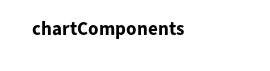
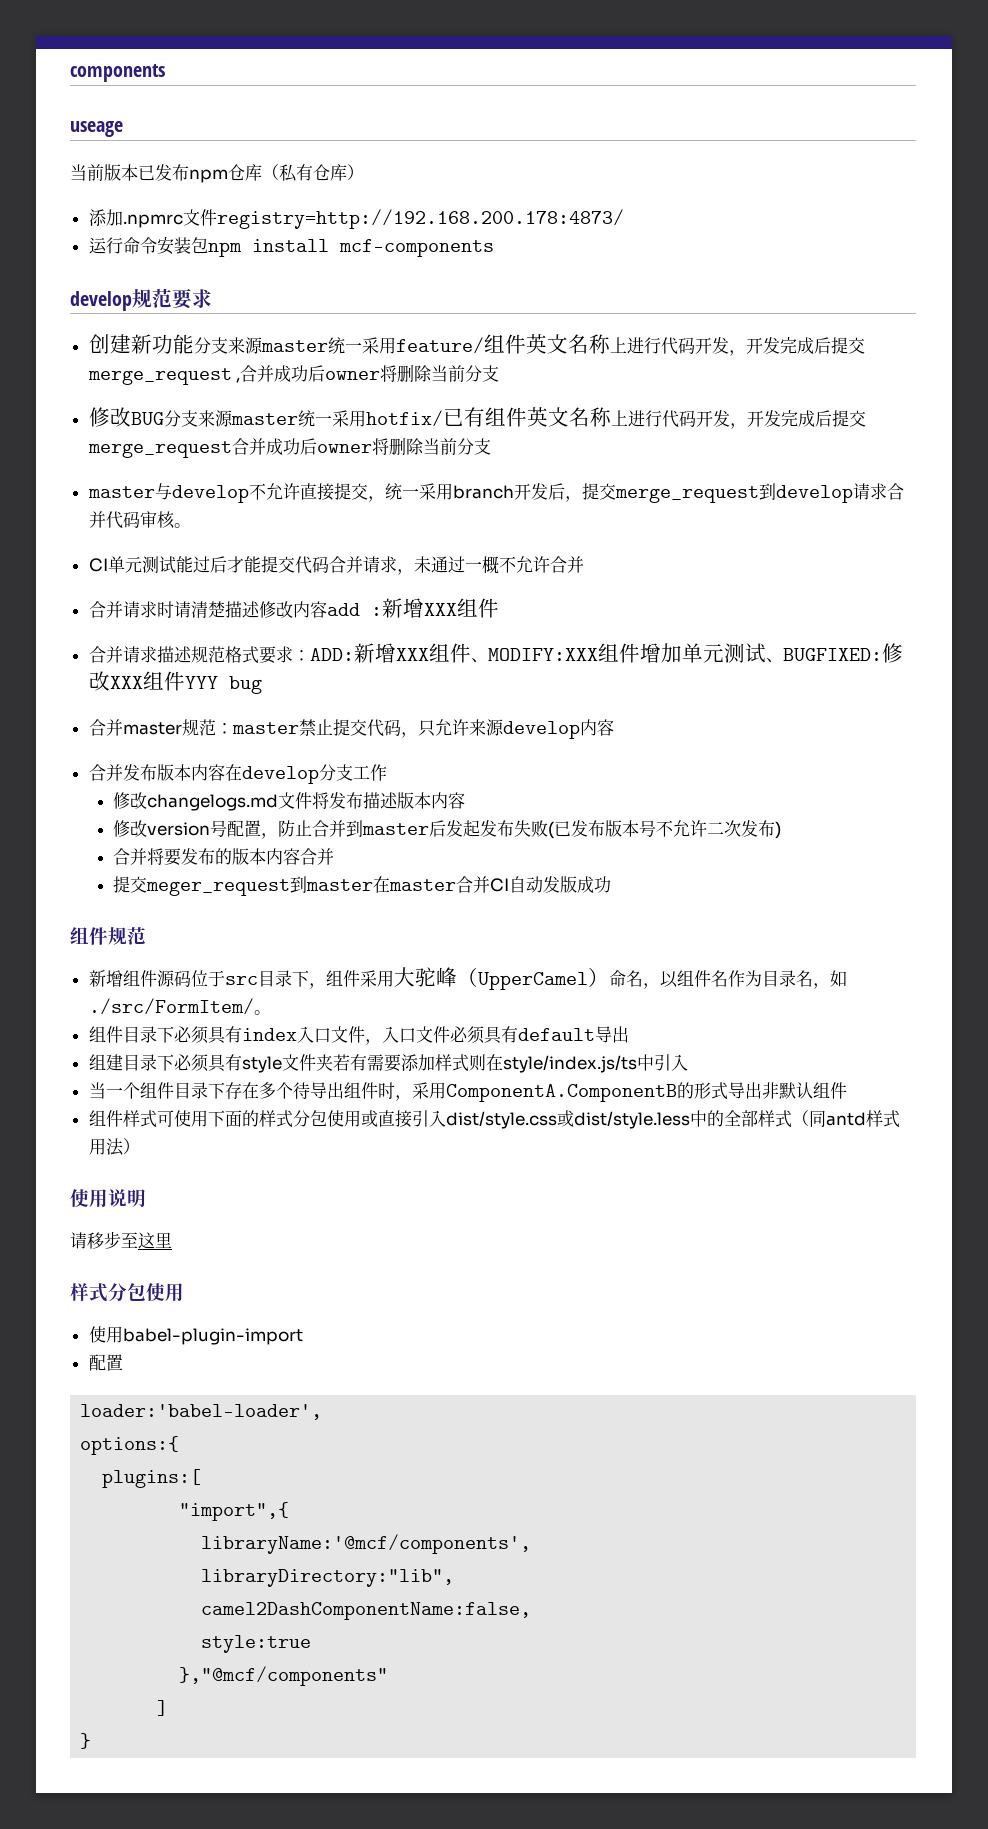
[32,21,184,39] chartComponents -> [70,64,165,82] [70,121,123,137] [70,164,364,183] [88,209,624,229] [88,237,494,257] [70,288,212,311] [88,334,865,356] [87,364,500,385] [88,407,866,429] [87,437,491,458] [87,483,904,503] [88,511,191,529] [88,556,584,575] [88,598,499,618] [88,643,903,664] [88,671,262,694] [88,719,614,739] [88,764,387,784] [113,792,466,811] [113,820,782,839] [113,848,335,866] [113,876,612,896] [70,927,146,945] [88,967,847,990] [88,998,271,1015] [88,1026,629,1045] [88,1054,688,1073] [88,1082,847,1102] [88,1110,900,1129] [88,1138,140,1156] [70,1189,146,1208] [70,1231,172,1249] [70,1283,184,1302] [88,1326,303,1345] [88,1354,123,1371] [80,1404,323,1420] [80,1436,180,1455] [102,1469,202,1488] [179,1502,290,1521] [201,1534,532,1554] [201,1569,455,1587] [201,1602,532,1620] [201,1635,312,1653] [179,1666,389,1686] [157,1700,169,1716] [80,1733,92,1749] components // useage // 当前版本已发布npm仓库（私有仓库） // 添加.npmrc文件registry=http://192.168.200.178:4873/ // 运行命令安装包npm install mcf-components // develop规范要求 // 创建新功能分支来源master统一采用feature/组件英文名称上进行代码开发，开发完成后提交merge_request ,合并成功后owner将删除当前分支 // 修改BUG分支来源master统一采用hotfix/已有组件英文名称上进行代码开发，开发完成后提交merge_request合并成功后owner将删除当前分支 // master与develop不允许直接提交，统一采用branch开发后，提交merge_request到develop请求合并代码审核。 // CI单元测试能过后才能提交代码合并请求，未通过一概不允许合并 // 合并请求时请清楚描述修改内容add :新增XXX组件 // 合并请求描述规范格式要求：ADD:新增XXX组件、MODIFY:XXX组件增加单元测试、BUGFIXED:修改XXX组件YYY bug // 合并master规范：master禁止提交代码，只允许来源develop内容 // 合并发布版本内容在develop分支工作 // 修改changelogs.md文件将发布描述版本内容 // 修改version号配置，防止合并到master后发起发布失败(已发布版本号不允许二次发布) // 合并将要发布的版本内容合并 // 提交meger_request到master在master合并CI自动发版成功 // 组件规范 // 新增组件源码位于src目录下，组件采用大驼峰（UpperCamel）命名，以组件名作为目录名，如./src/FormItem/。 // 组件目录下必须具有index入口文件，入口文件必须具有default导出 // 组建目录下必须具有style文件夹若有需要添加样式则在style/index.js/ts中引入 // 当一个组件目录下存在多个待导出组件时，采用ComponentA.ComponentB的形式导出非默认组件 // 组件样式可使用下面的样式分包使用或直接引入dist/style.css或dist/style.less中的全部样式（同antd样式用法） // 使用说明 // 请移步至这里 // 样式分包使用 // 使用babel-plugin-import // 配置 // loader:'babel-loader', // options:{ // plugins:[ // "import",{ // libraryName:'@mcf/components', // libraryDirectory:"lib", // camel2DashComponentName:false, // style:true // },"@mcf/components" // ] // }

